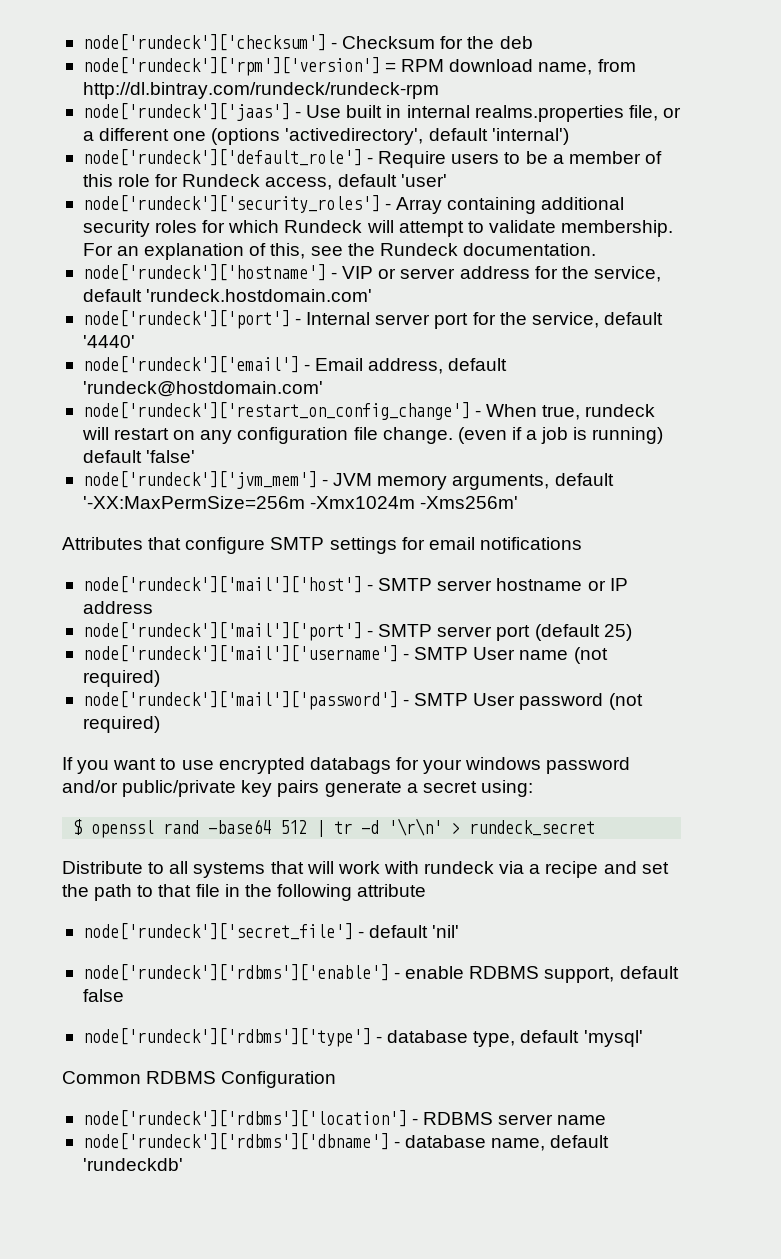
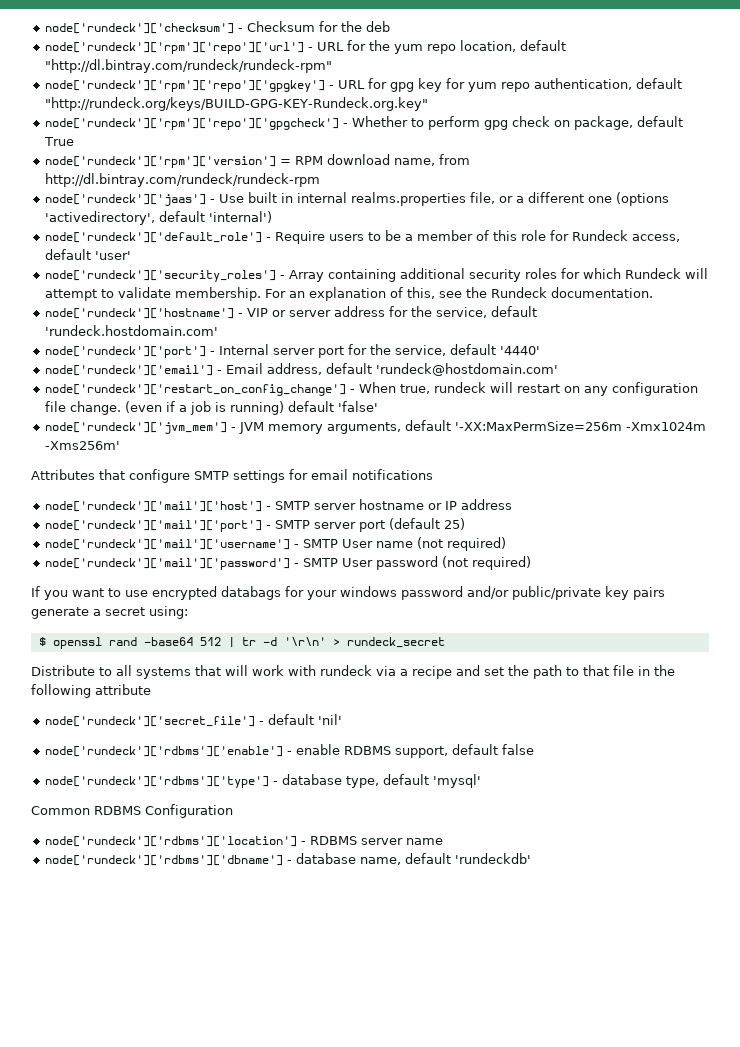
(533, 42) none -> [44,40,566,54] [44,59,332,73] [44,78,682,92] [44,97,428,111] [44,116,683,130] [43,137,74,146] // node['rundeck']['rpm']['repo']['url'] - URL for the yum repo location, default "http://dl.bintray.com/rundeck/rundeck-rpm" // node['rundeck']['rpm']['repo']['gpgkey'] - URL for gpg key for yum repo authentication, default "http://rundeck.org/keys/BUILD-GPG-KEY-Rundeck.org.key" // node['rundeck']['rpm']['repo']['gpgcheck'] - Whether to perform gpg check on package, default True

